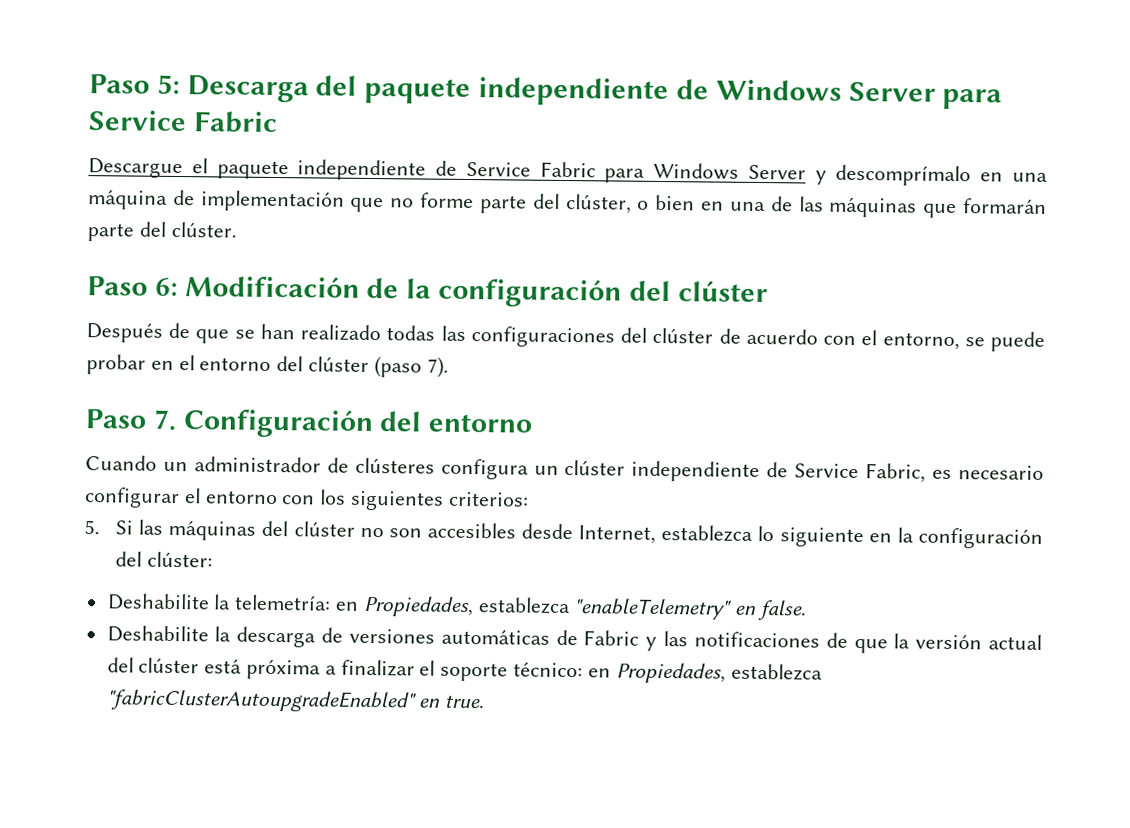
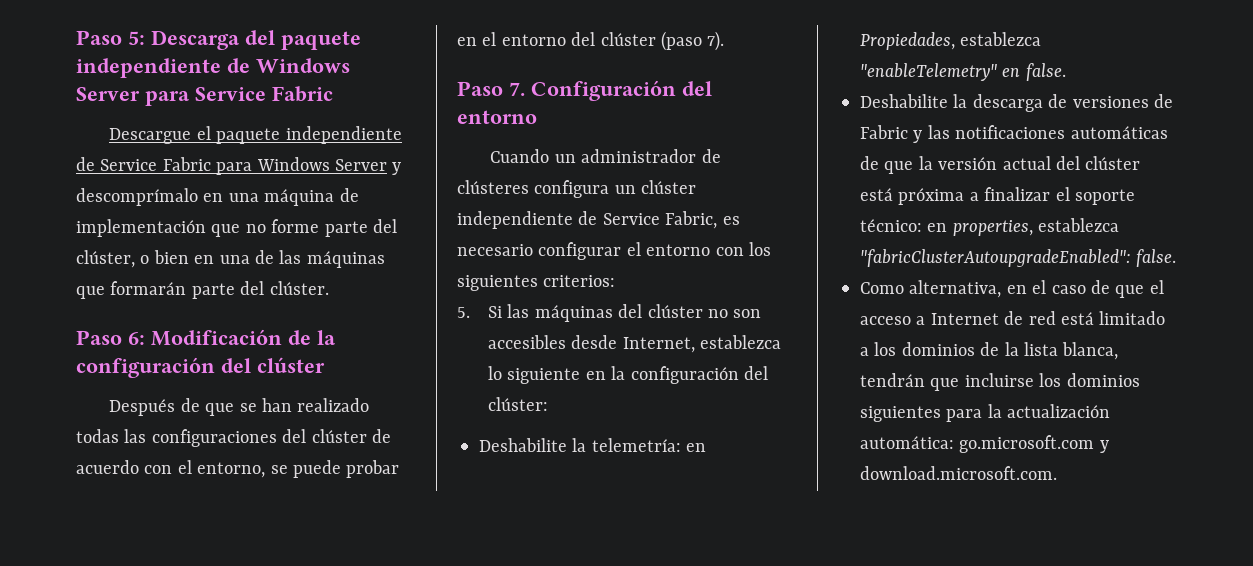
[440,628,550,645] automáticas -> (1149, 102) none
(820, 639) none -> [1070,126,1168,139] automáticas
[615,662,823,684] [105,689,486,713] Propiedades, establezca "fabricClusterAutoupgradeEnabled" en true. -> [952,218,1120,236] [860,249,1177,267] [860,280,1164,298] [860,311,1166,325] [860,342,1119,360] [860,373,1140,391] [860,404,1111,422] [860,435,1109,453] [860,466,1057,480] properties, establezca "fabricClusterAutoupgradeEnabled": false. // Como alternativa, en el caso de que el acceso a Internet de red está limitado a los dominios de la lista blanca, tendrán que incluirse los dominios siguientes para la actualización automática: go.microsoft.com y download.microsoft.com.

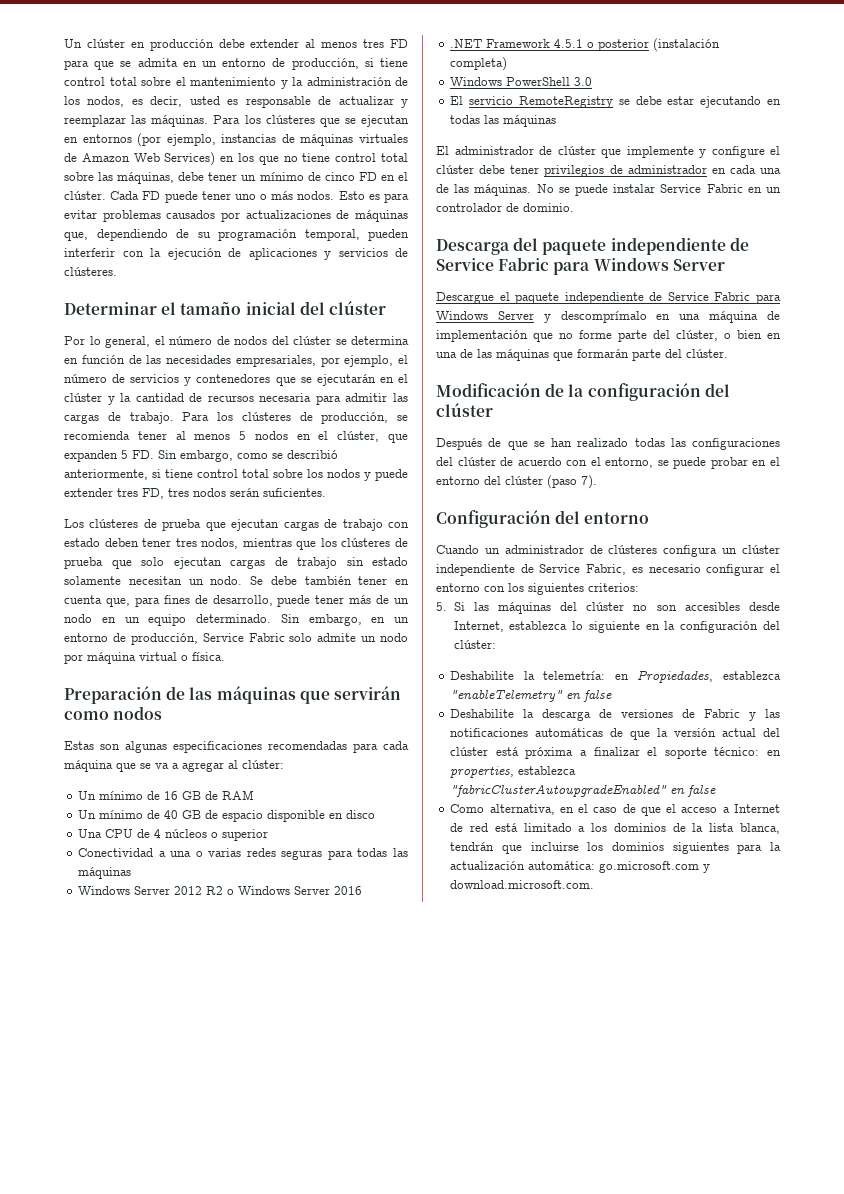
[76,30,145,45] Paso 5: -> [64,39,409,51] [64,58,408,70] [64,77,408,89] [64,96,409,108] [64,115,409,127] [64,133,408,147] [64,152,409,166] [64,172,408,184] [64,191,410,203] [64,210,408,222] [64,229,409,241] [64,248,408,260] [64,267,117,276] [64,301,386,315] [64,336,409,348] [64,355,408,367] [64,374,408,386] [64,393,408,405] [64,412,408,424] [64,431,408,443] [64,450,338,462] [64,469,408,481] [64,488,326,499] [64,519,410,531] [64,538,408,550] [64,557,408,569] [64,576,409,585] [64,595,409,607] [64,614,409,626] [64,633,408,645] [64,652,225,664] [64,686,401,704] [64,706,163,720] [64,741,409,753] [64,760,284,772] [78,790,255,800] [78,810,376,822] [78,829,269,841] [78,848,408,860] [78,867,132,879] [78,886,363,895] [450,38,721,52] [450,57,508,71] [450,77,593,86] [450,96,781,108] [450,115,557,127] [436,146,780,158] [436,165,781,177] [436,184,781,196] [436,203,574,212] Un clúster en producción debe extender al menos tres FD para que se admita en un entorno de producción, si tiene control total sobre el mantenimiento y la administración de los nodos, es decir, usted es responsable de actualizar y reemplazar las máquinas. Para los clústeres que se ejecutan en entornos (por ejemplo, instancias de máquinas virtuales de Amazon Web Services) en los que no tiene control total sobre las máquinas, debe tener un mínimo de cinco FD en el clúster. Cada FD puede tener uno o más nodos. Esto es para evitar problemas causados por actualizaciones de máquinas que, dependiendo de su programación temporal, pueden interferir con la ejecución de aplicaciones y servicios de clústeres. // Determinar el tamaño inicial del clúster // Por lo general, el número de nodos del clúster se determina en función de las necesidades empresariales, por ejemplo, el número de servicios y contenedores que se ejecutarán en el clúster y la cantidad de recursos necesaria para admitir las cargas de trabajo. Para los clústeres de producción, se recomienda tener al menos 5 nodos en el clúster, que expanden 5 FD. Sin embargo, como se describió anteriormente, si tiene control total sobre los nodos y puede extender tres FD, tres nodos serán suficientes. // Los clústeres de prueba que ejecutan cargas de trabajo con estado deben tener tres nodos, mientras que los clústeres de prueba que solo ejecutan cargas de trabajo sin estado solamente necesitan un nodo. Se debe también tener en cuenta que, para fines de desarrollo, puede tener más de un nodo en un equipo determinado. Sin embargo, en un entorno de producción, Service Fabric solo admite un nodo por máquina virtual o física. // Preparación de las máquinas que servirán como nodos // Estas son algunas especificaciones recomendadas para cada máquina que se va a agregar al clúster: // Un mínimo de 16 GB de RAM // Un mínimo de 40 GB de espacio disponible en disco // Una CPU de 4 núcleos o superior // Conectividad a una o varias redes seguras para todas las máquinas // Windows Server 2012 R2 o Windows Server 2016 // .NET Framework 4.5.1 o posterior (instalación completa) // Windows PowerShell 3.0 // El servicio RemoteRegistry se debe estar ejecutando en todas las máquinas // El administrador de clúster que implemente y configure el clúster debe tener privilegios de administrador en cada una de las máquinas. No se puede instalar Service Fabric en un controlador de dominio. //
[256,58,350,73] [76,86,333,106] Windows Server para Service Fabric -> [436,257,725,275] Service Fabric para Windows Server
[76,330,145,345] Paso 6: -> (728, 353) none
[457,81,525,96] Paso 7. -> (597, 482) none
[1025,63,1066,81] false. -> [583,690,613,702] false
[860,249,1177,267] "fabricClusterAutoupgradeEnabled": false. -> [450,785,717,797] "fabricClusterAutoupgradeEnabled" en false

